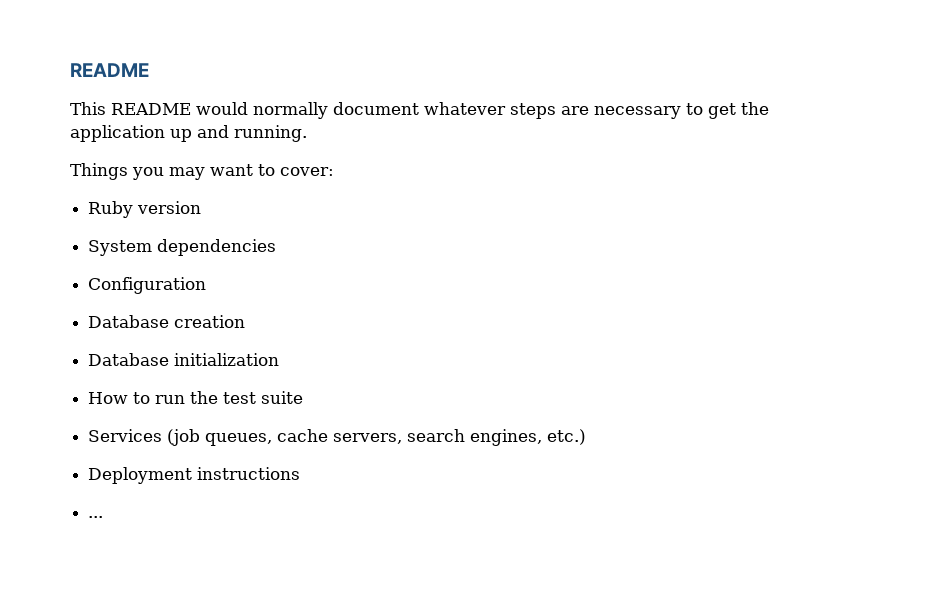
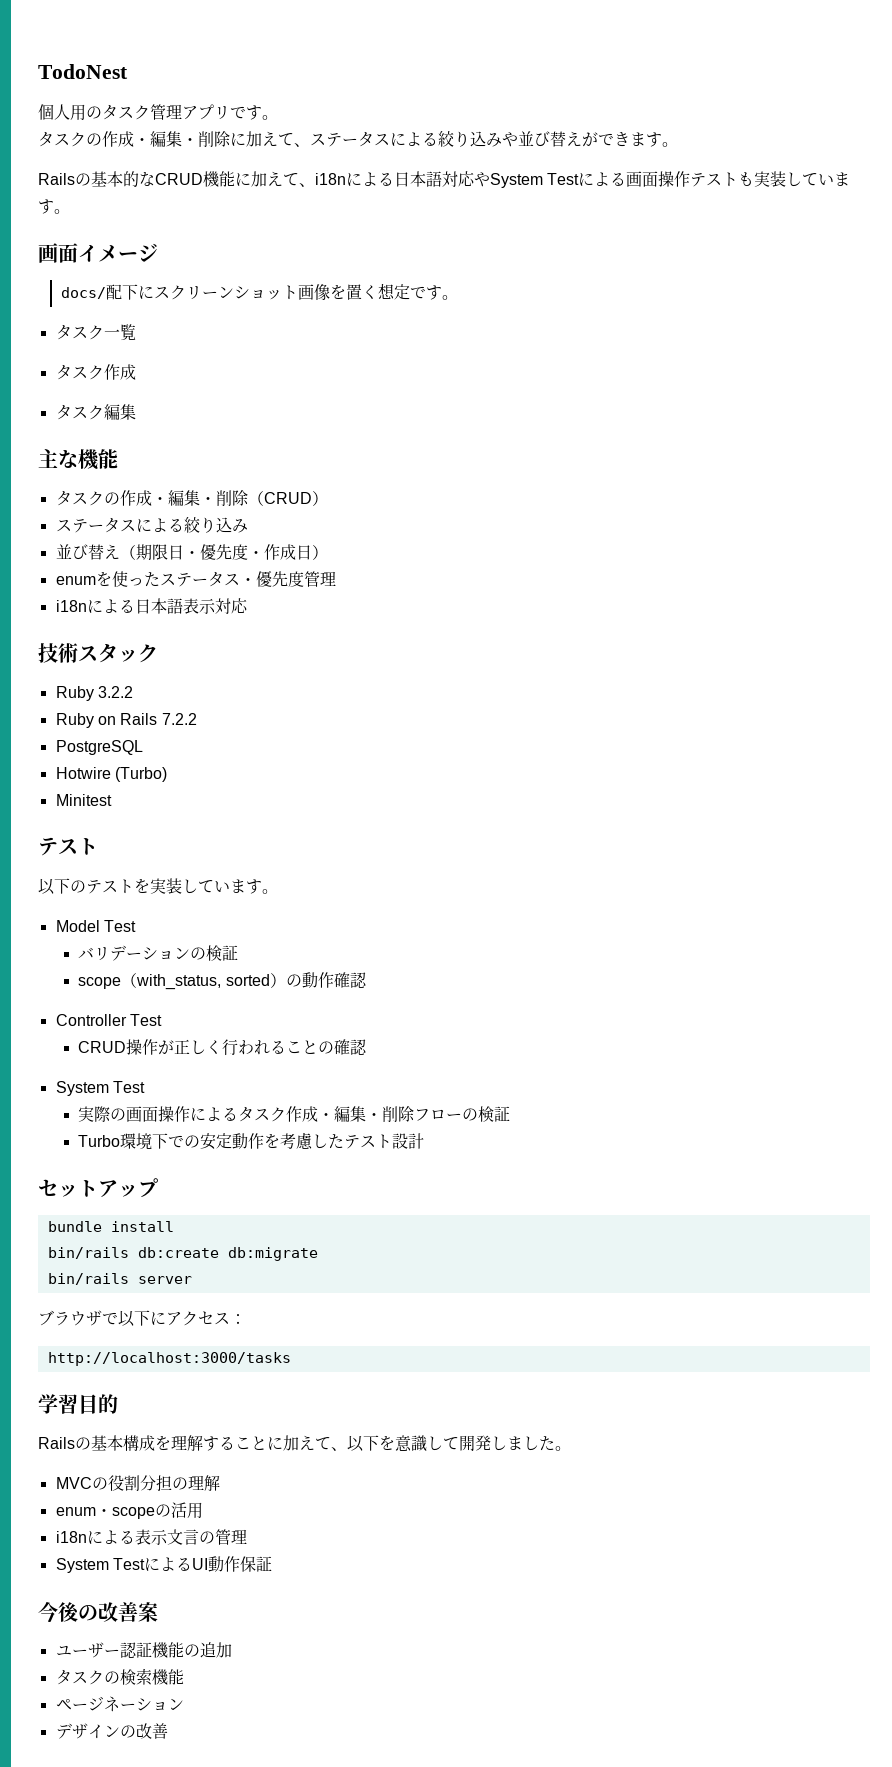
[70,63,149,77] [70,102,769,119] [70,125,307,142] [70,163,334,180] [88,201,202,218] [88,239,277,256] [88,277,207,294] [88,315,246,328] [88,353,280,366] [88,391,304,404] [88,429,587,446] [88,467,301,484] [88,516,104,518] README // This README would normally document whatever steps are necessary to get the application up and running. // Things you may want to cover: // Ruby version // System dependencies // Configuration // Database creation // Database initialization // How to run the test suite // Services (job queues, cache servers, search engines, etc.) // Deployment instructions // ... -> [38,64,128,79] [38,104,278,121] [38,131,678,147] [38,171,851,188] [38,199,70,214] [38,243,158,263] [60,283,458,301] [55,324,136,341] [55,364,136,380] [55,404,136,420] [38,449,118,470] [55,490,328,506] [55,517,248,533] [55,544,328,560] [55,571,336,587] [55,598,248,614] [38,643,158,663] [55,686,133,701] [55,713,197,728] [55,740,143,755] [55,767,167,782] [55,794,112,806] [38,837,98,856] [38,878,278,895] [55,920,136,932] [78,945,239,961] [78,972,367,990] [55,1014,162,1026] [78,1039,368,1056] [55,1081,145,1096] [78,1106,511,1122] [78,1132,425,1150] [38,1178,158,1198] [47,1221,174,1232] [47,1247,318,1261] [47,1273,192,1285] [38,1310,246,1327] [47,1352,291,1366] [38,1394,118,1414] [38,1435,571,1452] [55,1475,220,1491] [55,1502,203,1519] [55,1529,247,1545] [55,1556,272,1573] [38,1601,158,1623] [55,1642,232,1658] [55,1668,184,1685] [55,1696,184,1712] [55,1723,168,1739] TodoNest // 個人用のタスク管理アプリです。 // タスクの作成・編集・削除に加えて、ステータスによる絞り込みや並び替えができます。 // Railsの基本的なCRUD機能に加えて、i18nによる日本語対応やSystem Testによる画面操作テストも実装しています。 // 画面イメージ // docs/配下にスクリーンショット画像を置く想定です。 // タスク一覧 // タスク作成 // タスク編集 // 主な機能 // タスクの作成・編集・削除（CRUD） // ステータスによる絞り込み // 並び替え（期限日・優先度・作成日） // enumを使ったステータス・優先度管理 // i18nによる日本語表示対応 // 技術スタック // Ruby 3.2.2 // Ruby on Rails 7.2.2 // PostgreSQL // Hotwire (Turbo) // Minitest // テスト // 以下のテストを実装しています。 // Model Test // バリデーションの検証 // scope（with_status, sorted）の動作確認 // Controller Test // CRUD操作が正しく行われることの確認 // System Test // 実際の画面操作によるタスク作成・編集・削除フローの検証 // Turbo環境下での安定動作を考慮したテスト設計 // セットアップ // bundle install // bin/rails db:create db:migrate // bin/rails server // ブラウザで以下にアクセス： // http://localhost:3000/tasks // 学習目的 // Railsの基本構成を理解することに加えて、以下を意識して開発しました。 // MVCの役割分担の理解 // enum・scopeの活用 // i18nによる表示文言の管理 // System TestによるUI動作保証 // 今後の改善案 // ユーザー認証機能の追加 // タスクの検索機能 // ページネーション // デザインの改善

